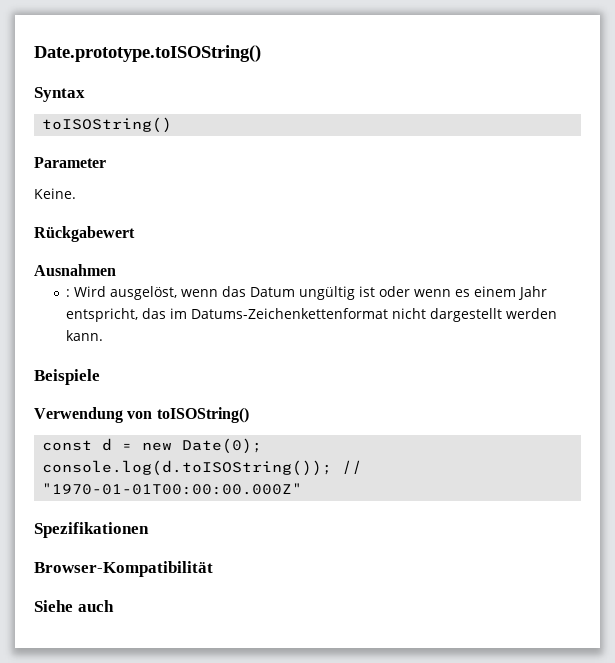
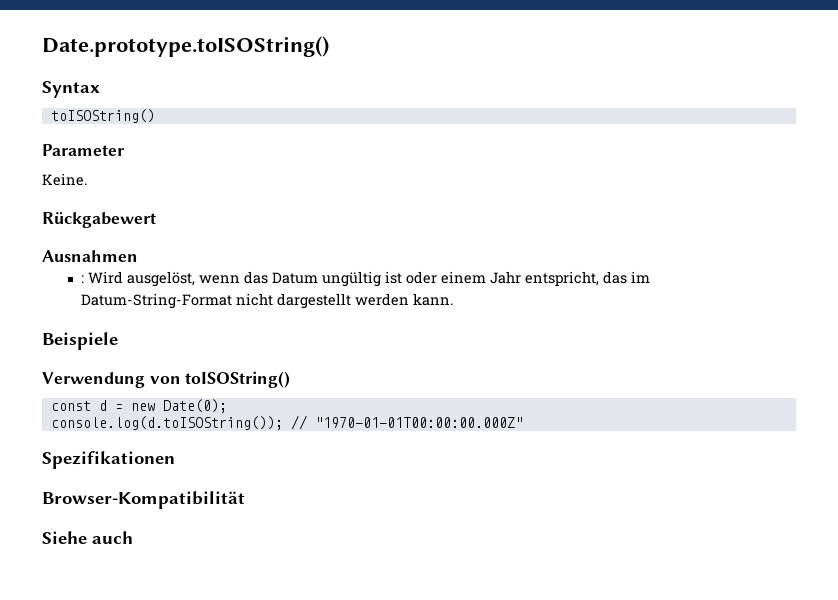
[414,289,471,297] wenn es -> (437, 277) none
[191,308,389,319] Datums-Zeichenkettenformat -> [80,293,232,309] Datum-String-Format

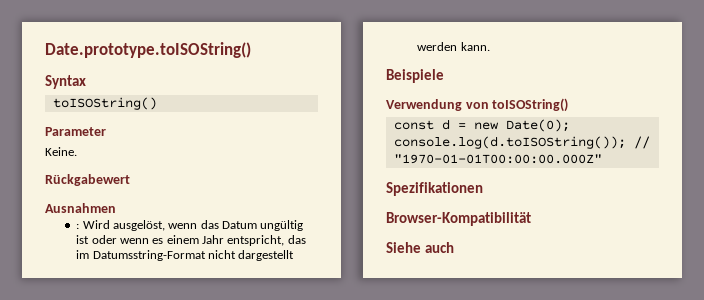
(437, 277) none -> [119,238,164,244] wenn es
[80,293,232,309] Datum-String-Format -> [92,250,206,261] Datumsstring-Format

